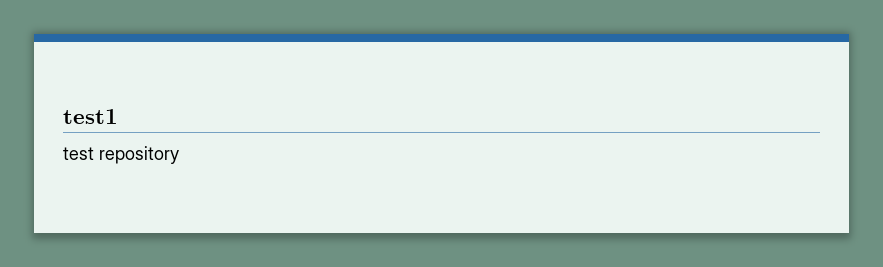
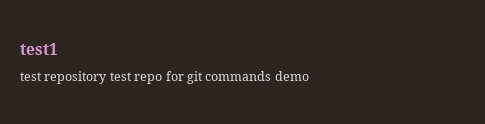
(179, 155) none -> [109,71,309,84] test repo for git commands demo

